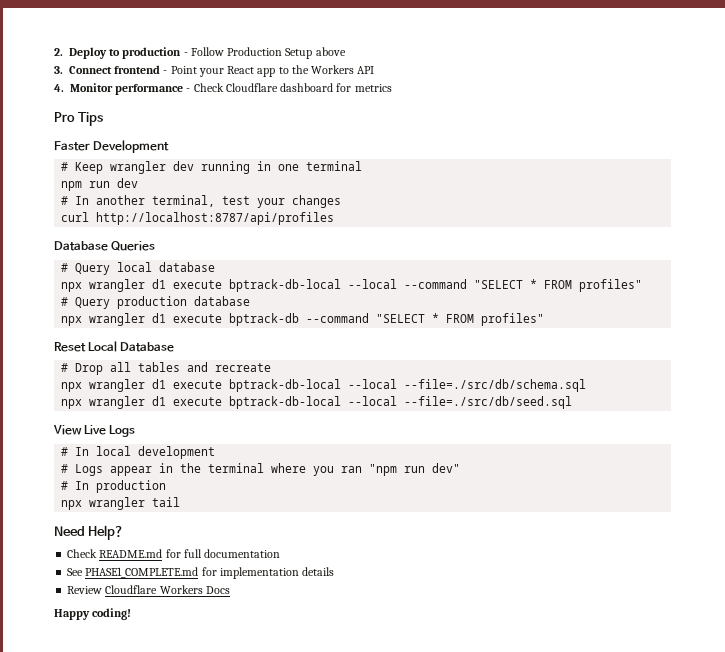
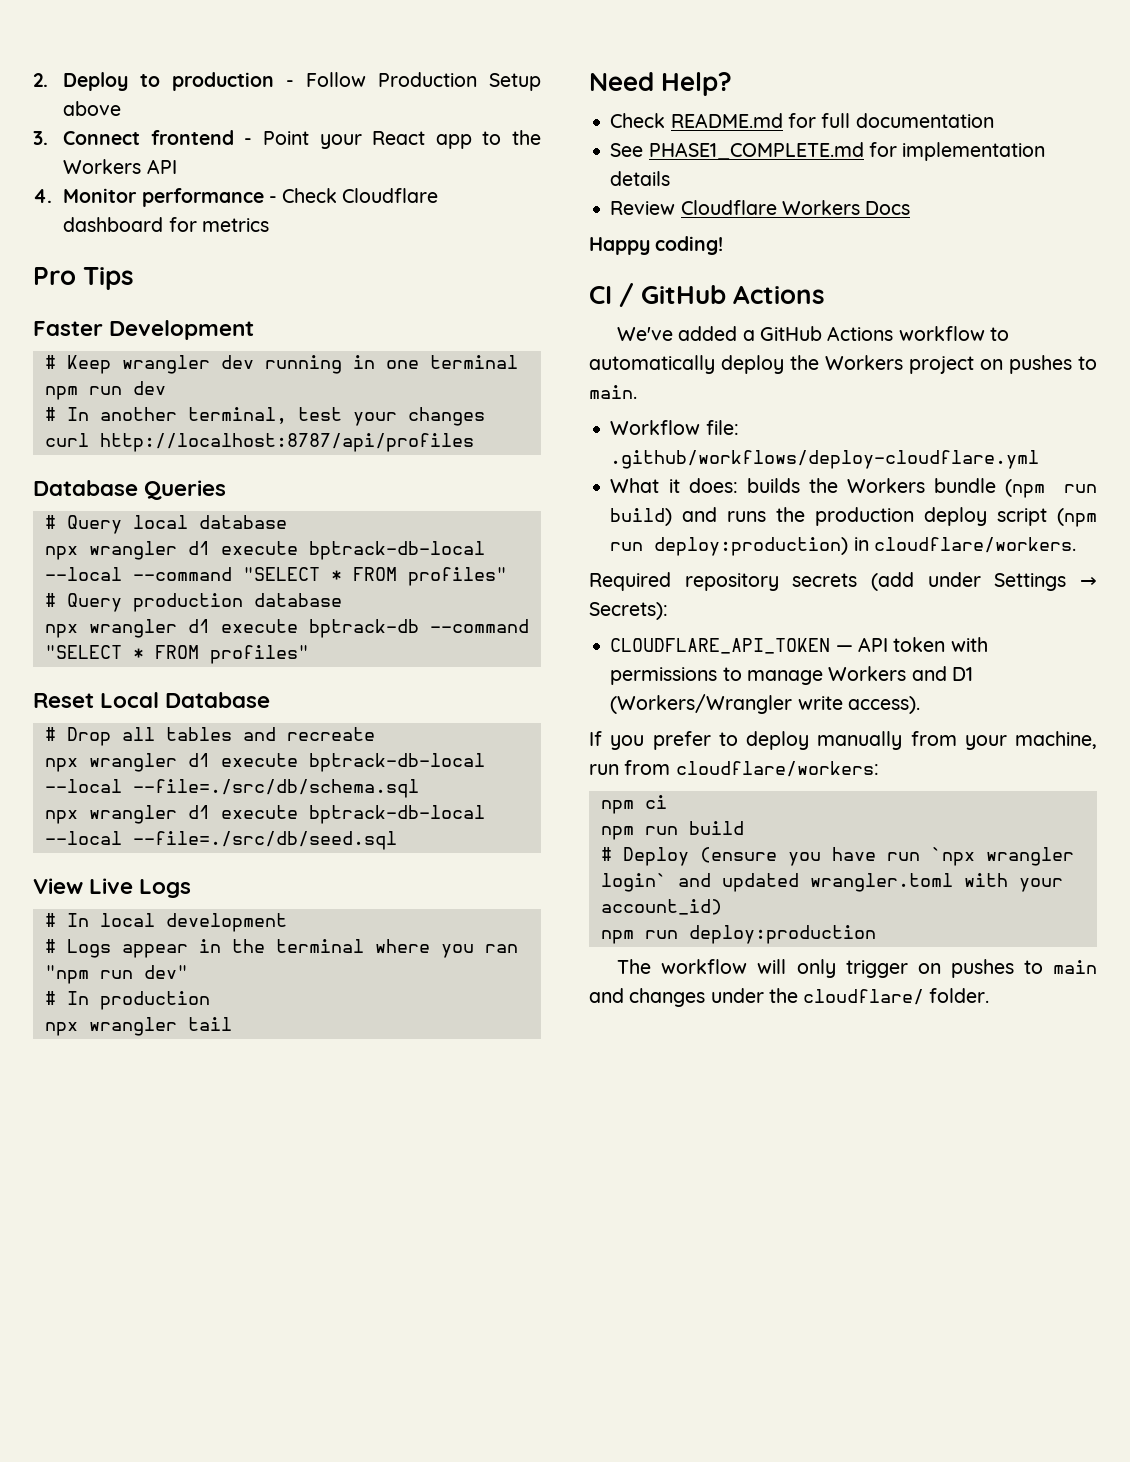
(132, 614) none -> [589,283,826,307] [617,326,1009,341] [589,355,1097,374] [589,385,637,399] [610,420,739,435] [610,450,1040,469] [610,478,1097,498] [610,507,1097,527] [610,537,1076,556] [589,572,1097,591] [589,602,668,620] [610,637,988,654] [610,666,973,685] [610,694,920,714] [589,731,1097,750] [589,760,879,777] [600,795,667,814] [600,821,744,840] [600,847,1074,866] [600,873,1063,892] [600,899,722,915] [600,925,876,944] [617,959,1097,978] [589,988,990,1007] // CI / GitHub Actions // We've added a GitHub Actions workflow to automatically deploy the Workers project on pushes to main. // Workflow file: .github/workflows/deploy-cloudflare.yml // What it does: builds the Workers bundle (npm run build) and runs the production deploy script (npm run deploy:production) in cloudflare/workers. // Required repository secrets (add under Settings → Secrets): // CLOUDFLARE_API_TOKEN — API token with permissions to manage Workers and D1 (Workers/Wrangler write access). // If you prefer to deploy manually from your machine, run from cloudflare/workers: // npm ci // npm run build // # Deploy (ensure you have run `npx wrangler login` and updated wrangler.toml with your account_id) // npm run deploy:production // The workflow will only trigger on pushes to main and changes under the cloudflare/ folder.

